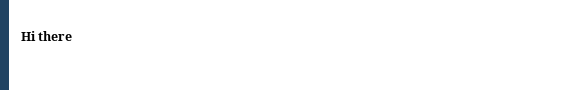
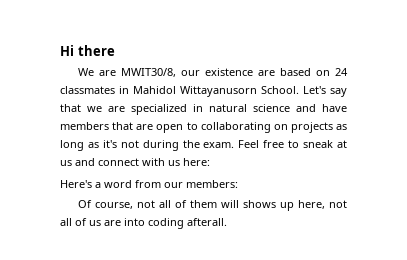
(73, 36) none -> [77,68,348,77] [60,86,347,97] [60,104,347,115] [60,122,347,133] [60,140,347,151] [60,158,210,166] [60,180,238,188] [77,200,347,211] [60,218,227,229] // We are MWIT30/8, our existence are based on 24 classmates in Mahidol Wittayanusorn School. Let's say that we are specialized in natural science and have members that are open to collaborating on projects as long as it's not during the exam. Feel free to sneak at us and connect with us here: // Here's a word from our members: // Of course, not all of them will shows up here, not all of us are into coding afterall.

